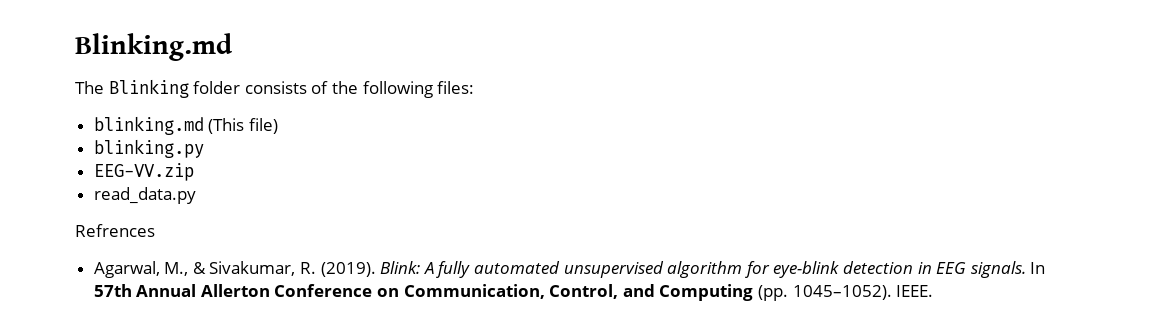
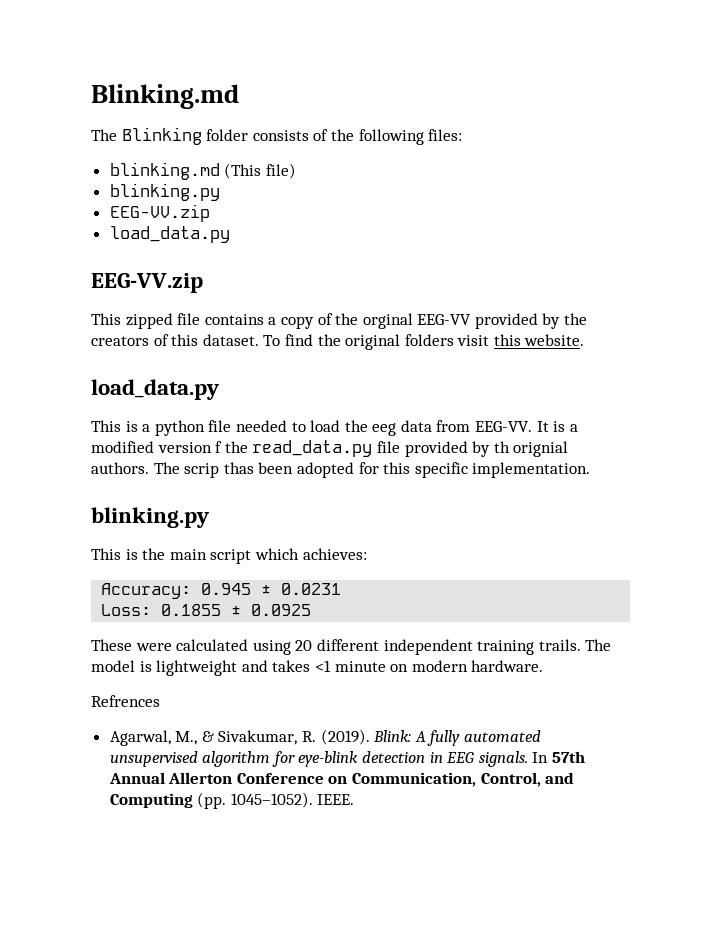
[93,187,196,204] read_data.py -> [109,226,230,243] [91,273,203,293] [91,313,588,329] [91,334,585,350] [91,379,219,400] [91,420,578,436] [91,440,569,457] [91,462,591,478] [91,507,209,528] [91,548,367,564] [101,583,342,599] [101,604,312,616] [91,639,612,655] [91,660,544,676] load_data.py // EEG-VV.zip // This zipped file contains a copy of the orginal EEG-VV provided by the creators of this dataset. To find the original folders visit this website. // load_data.py // This is a python file needed to load the eeg data from EEG-VV. It is a modified version f the read_data.py file provided by th orignial authors. The scrip thas been adopted for this specific implementation. // blinking.py // This is the main script which achieves: // Accuracy: 0.945 ± 0.0231 // Loss: 0.1855 ± 0.0925 // These were calculated using 20 different independent training trails. The model is lightweight and takes <1 minute on modern hardware.

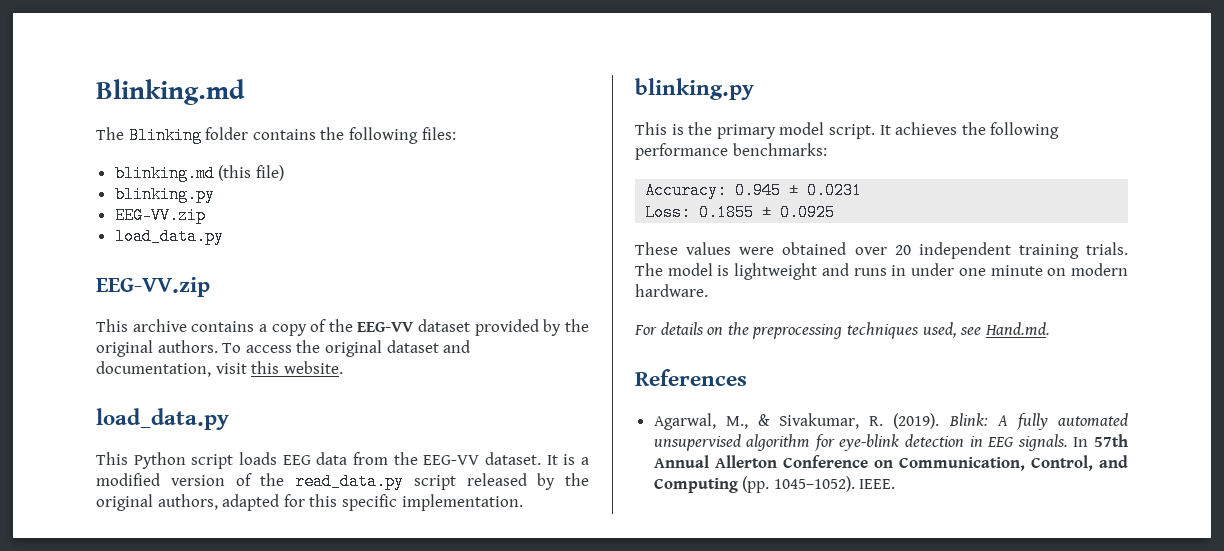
[252,129,329,141] consists of -> [252,129,316,140] contains
[224,163,262,179] (This -> [218,165,252,181] (this
[125,313,201,329] zipped file -> [132,319,187,332] archive
[362,313,472,329] orginal EEG-VV -> [357,319,471,332] EEG-VV dataset
[91,334,454,350] creators of this dataset. To find the original folders -> [96,340,471,357] [96,361,211,377] original authors. To access the original dataset and documentation,
[125,420,533,436] is a python file needed to load the eeg data from EEG-VV. -> [133,452,541,469] Python script loads EEG data from the EEG-VV dataset.
[215,441,223,453] f -> [235,473,252,486] of
[376,441,569,457] [91,462,354,478] file provided by th orignial authors. The scrip thas been adopted -> [413,473,589,490] [96,494,280,511] script released by the original authors, adapted
[169,548,367,564] main script which achieves: -> [716,122,1060,139] [635,143,827,160] primary model script. It achieves the following performance benchmarks:
[135,639,379,655] were calculated using 20 different -> [686,242,911,255] values were obtained over 20
[538,639,581,651] trails. -> [1086,242,1128,255] trials.
[272,660,331,672] takes <1 -> [853,263,986,276] runs in under one
[91,695,160,707] Refrences -> [634,322,1050,339] [635,369,747,386] For details on the preprocessing techniques used, see Hand.md. // References

